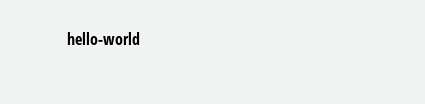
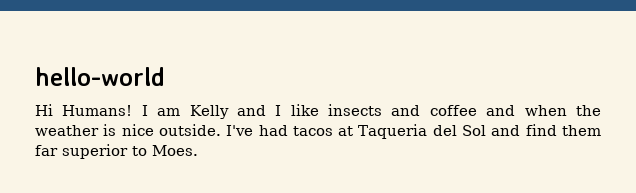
(140, 38) none -> [35,104,601,119] [35,124,601,139] [35,144,198,159] // Hi Humans! I am Kelly and I like insects and coffee and when the weather is nice outside. I've had tacos at Taqueria del Sol and find them far superior to Moes.

